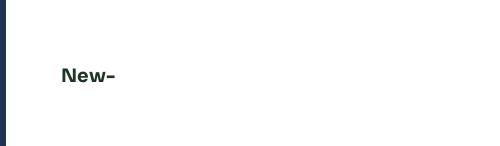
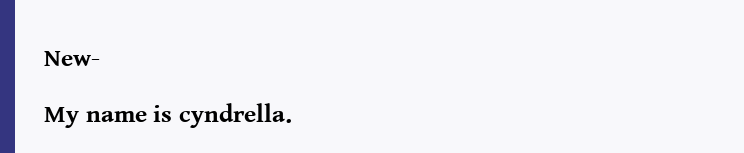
(115, 75) none -> [44,103,292,128] // My name is cyndrella.

